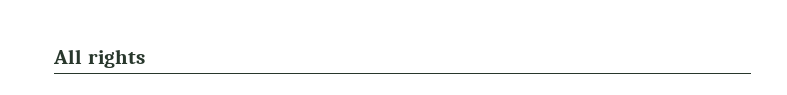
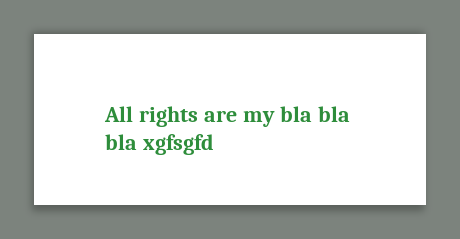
(145, 58) none -> [203,106,350,127] [105,134,214,155] are my bla bla bla xgfsgfd

